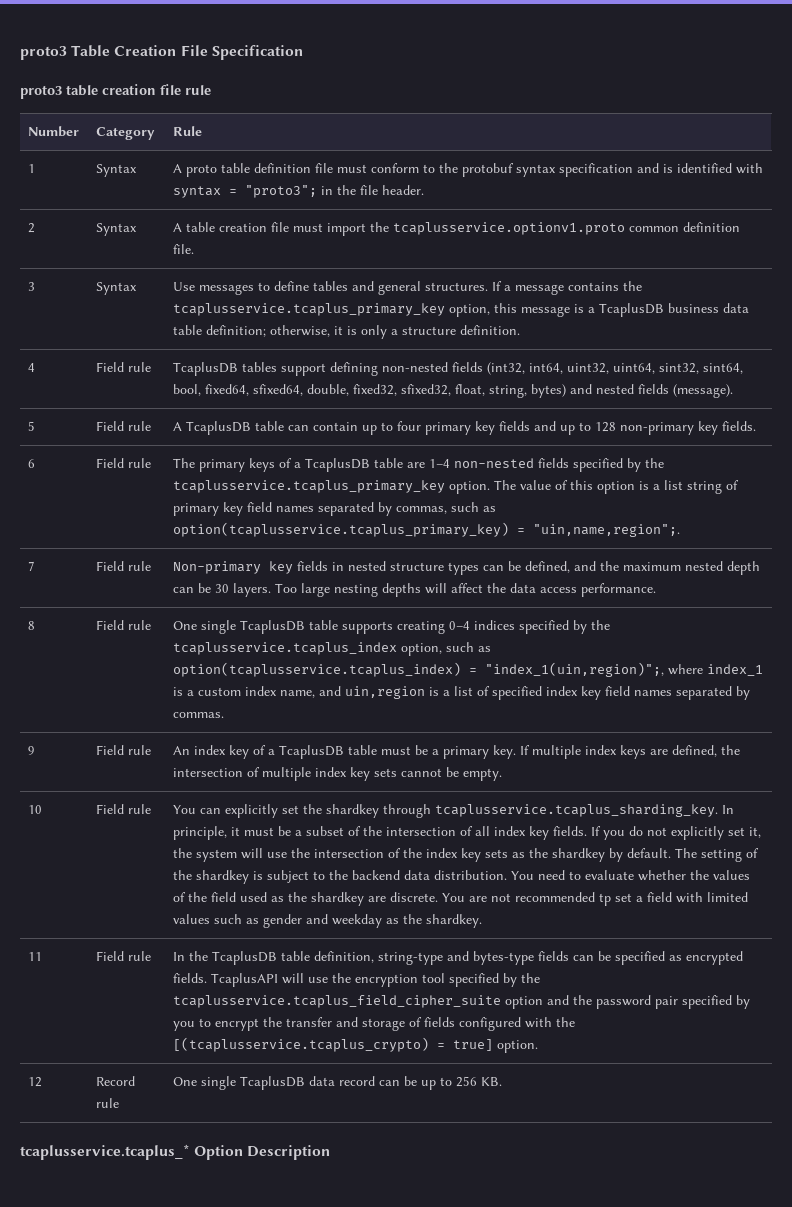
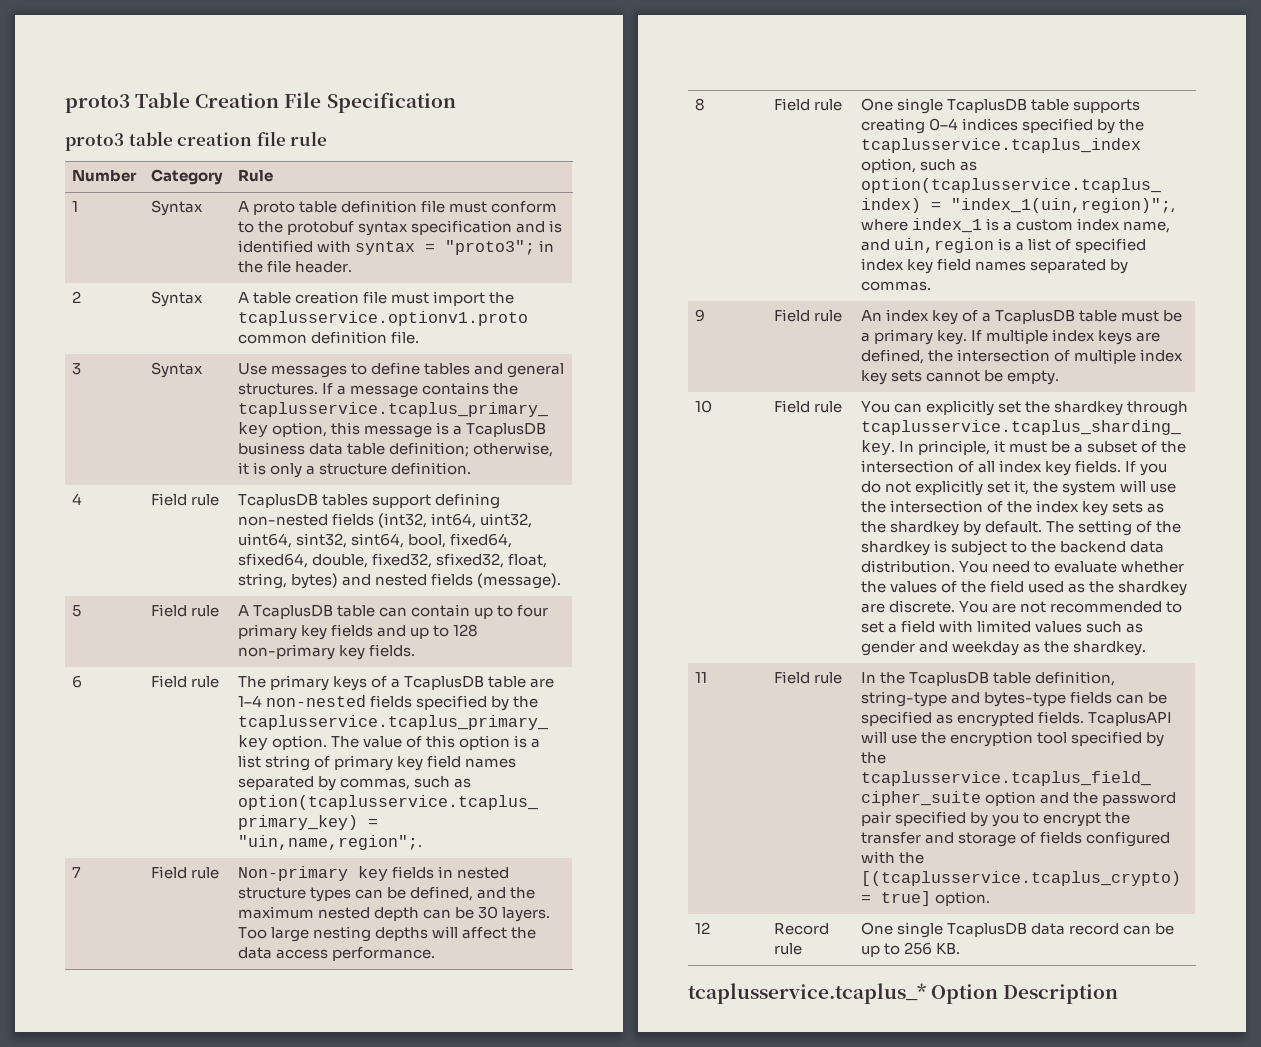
[599,893,612,906] tp -> [1166,601,1183,613] to

